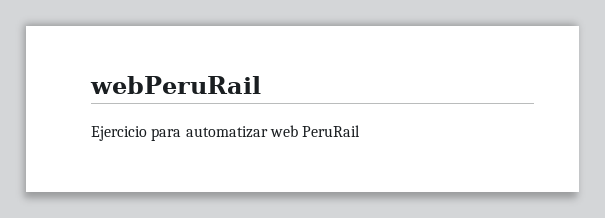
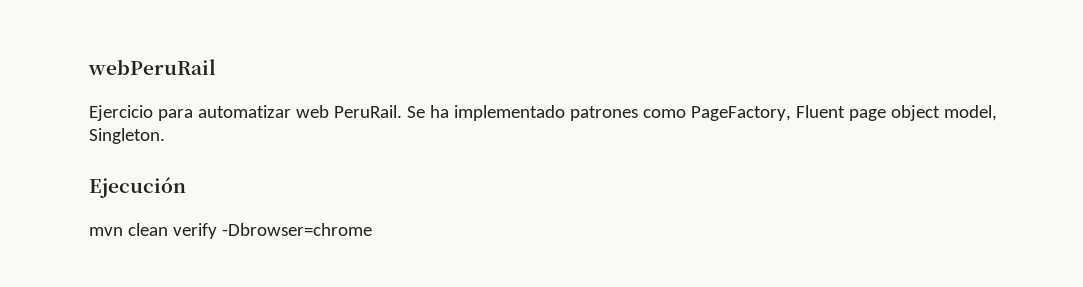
[302,125,361,137] PeruRail -> [333,105,997,121] [89,128,165,144] [89,177,186,198] [89,223,372,239] PeruRail. Se ha implementado patrones como PageFactory, Fluent page object model, Singleton. // Ejecución // mvn clean verify -Dbrowser=chrome

